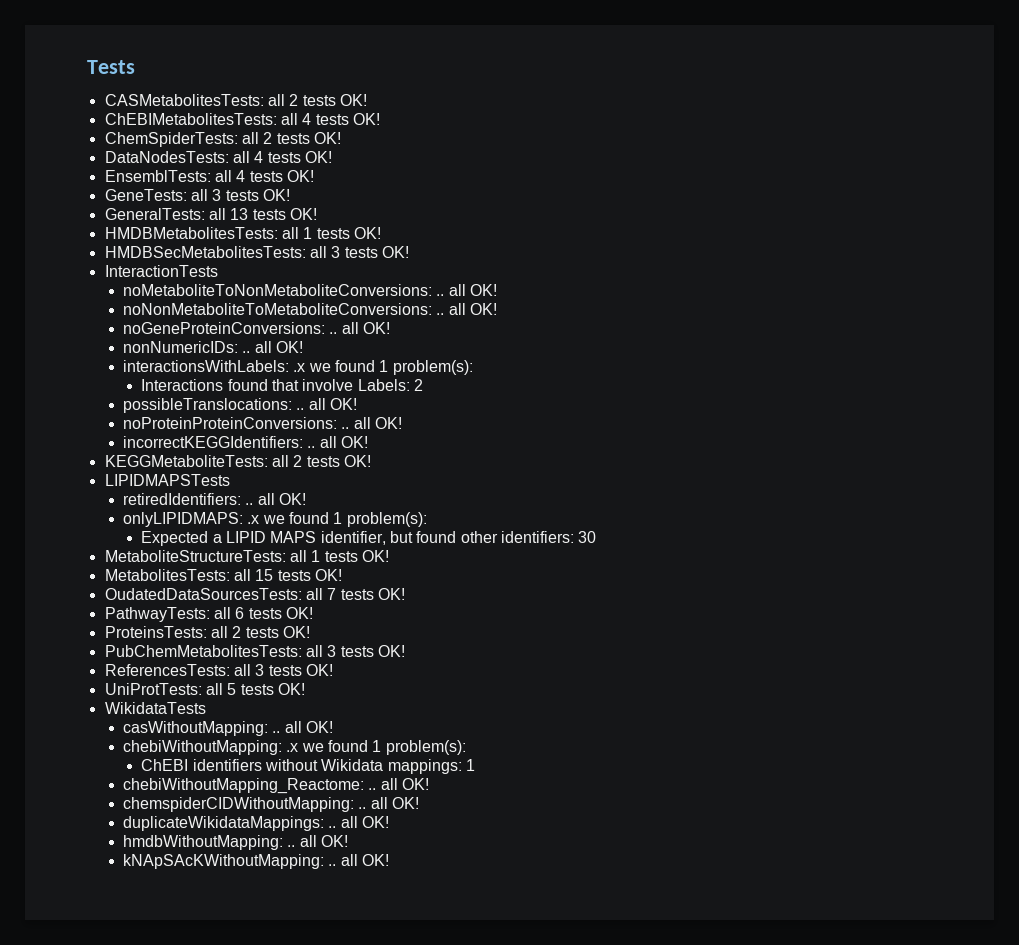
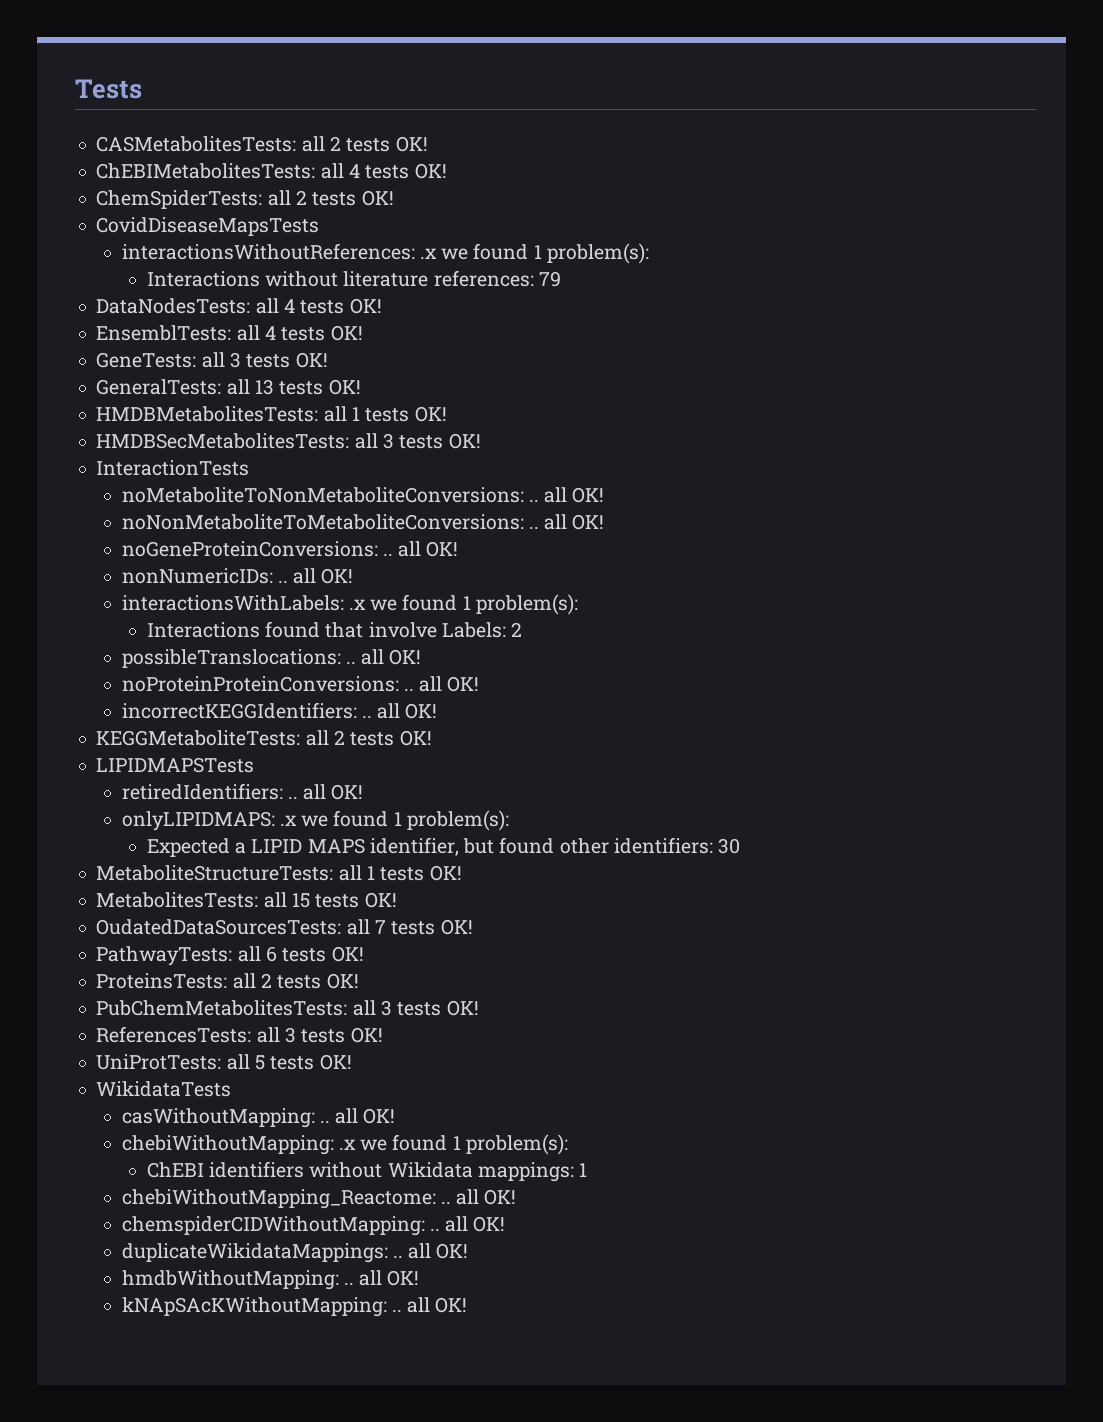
(341, 138) none -> [96,217,320,236] [121,243,649,264] [146,270,561,287] // CovidDiseaseMapsTests // interactionsWithoutReferences: .x we found 1 problem(s): // Interactions without literature references: 79

